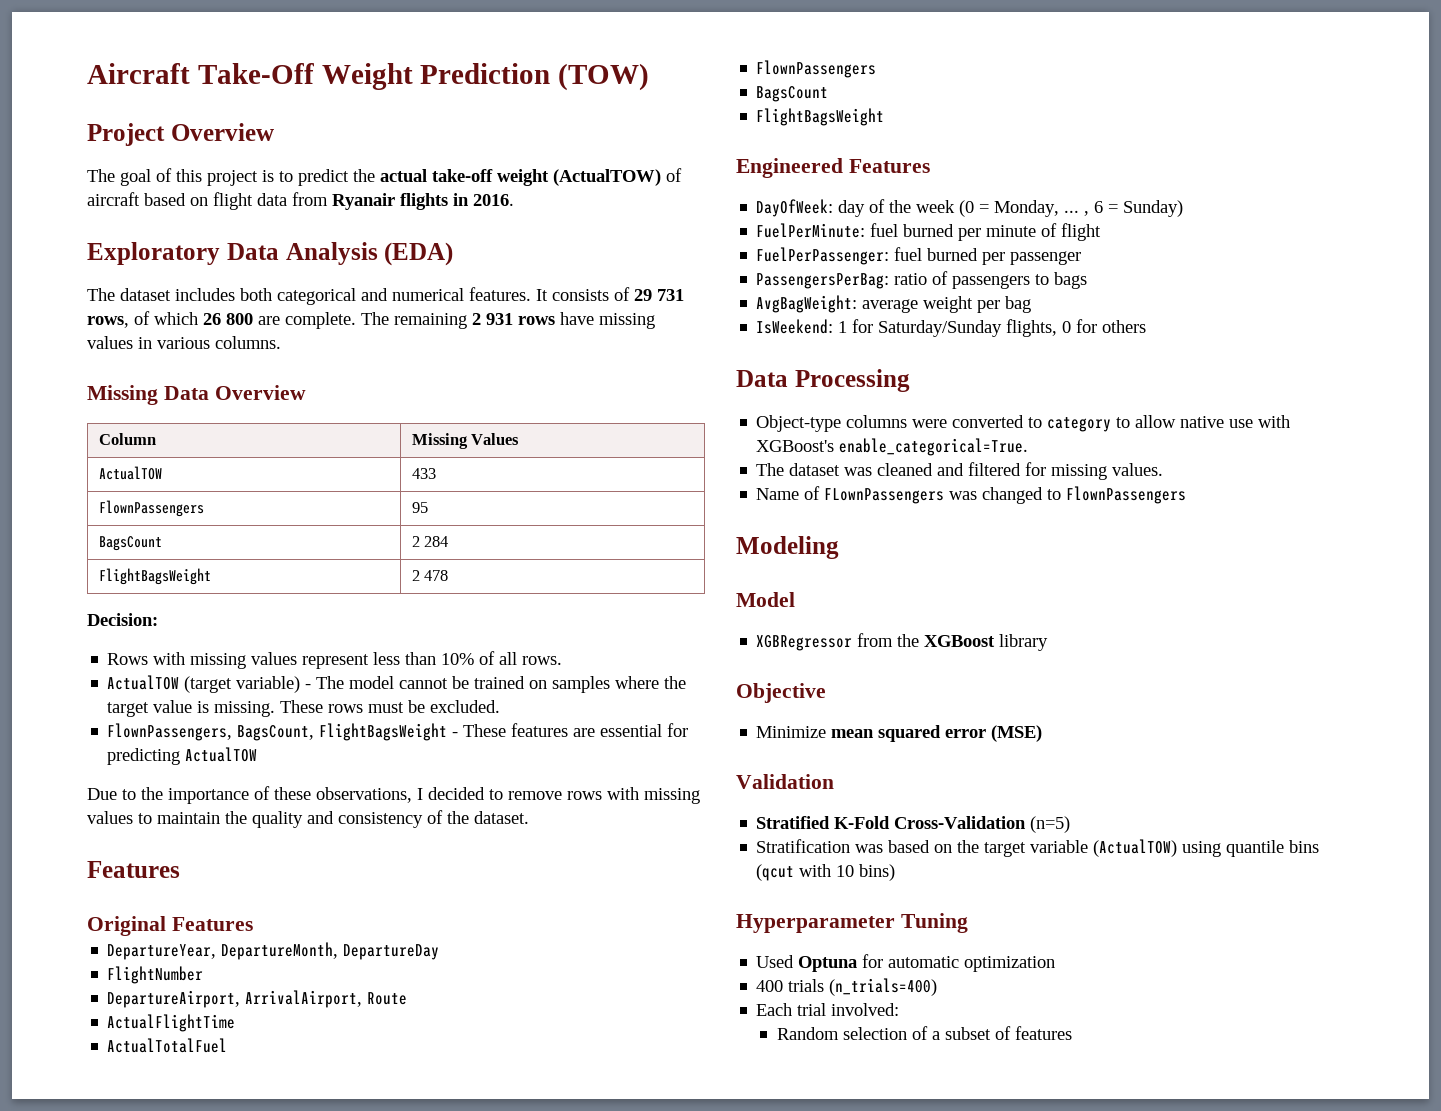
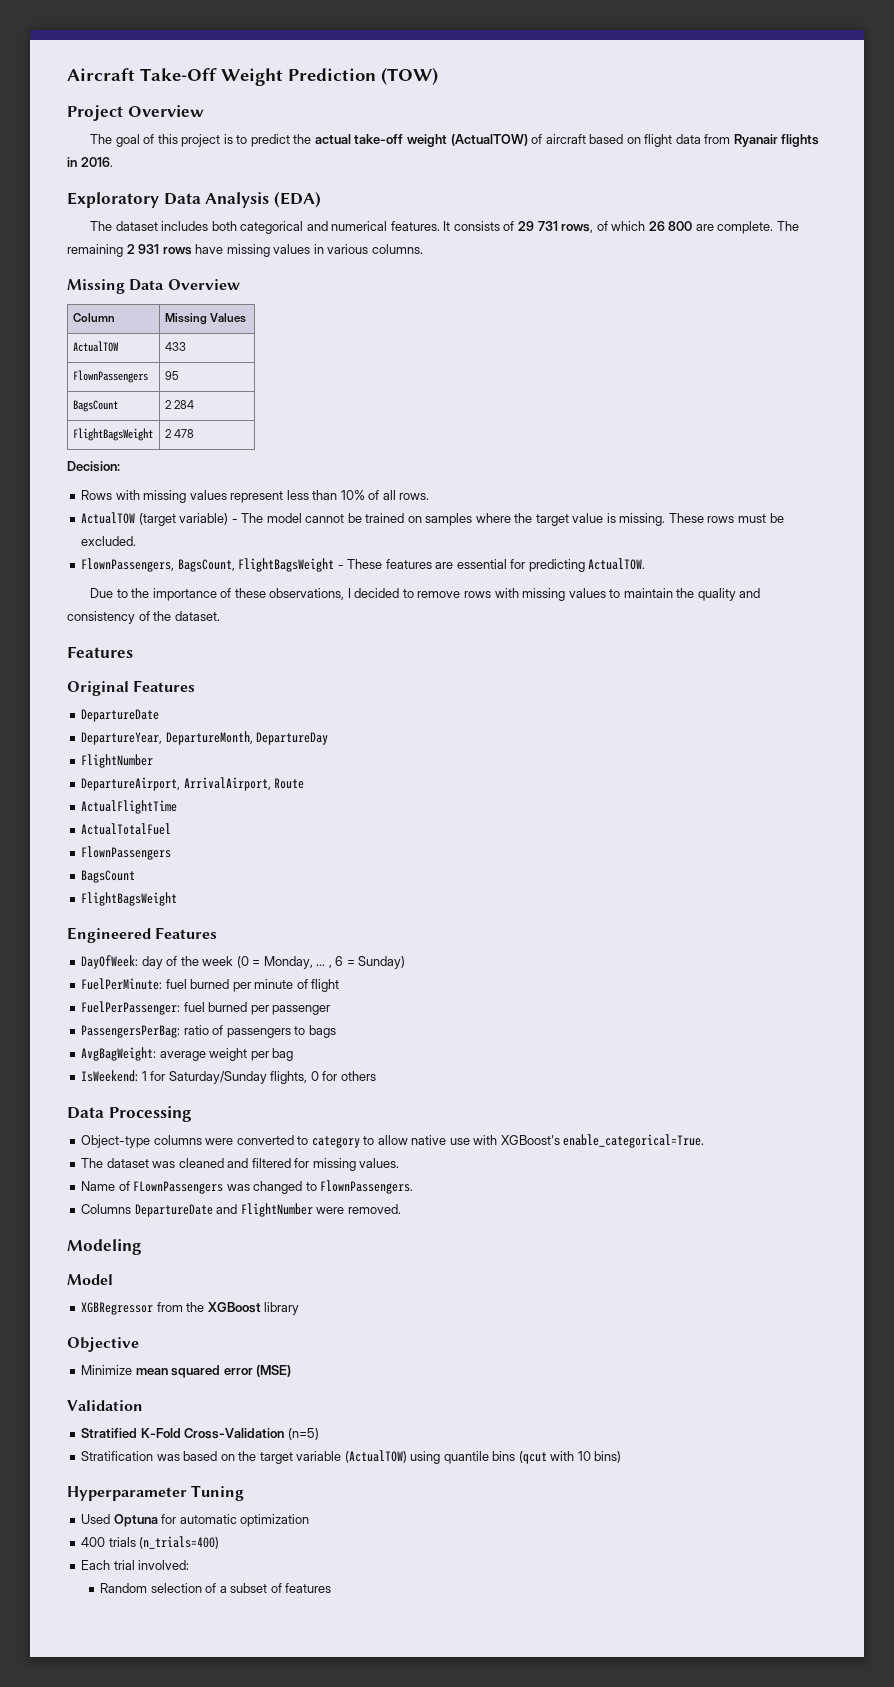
[185,747,258,762] ActualTOW -> [588,558,646,570] ActualTOW.
(253, 924) none -> [81,709,160,722] // DepartureDate
[1066,486,1187,504] FlownPassengers -> [320,1180,414,1194] [81,1203,401,1217] FlownPassengers. // Columns DepartureDate and FlightNumber were removed.

